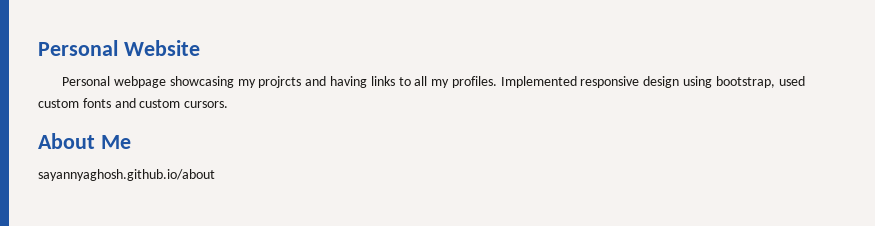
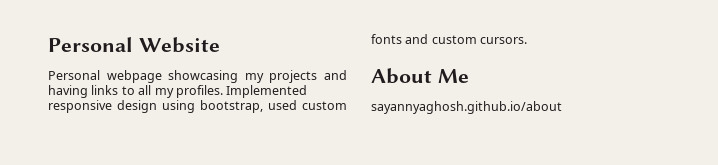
[258,76,302,88] projrcts -> [269,70,318,83] projects

